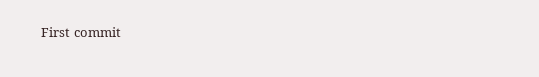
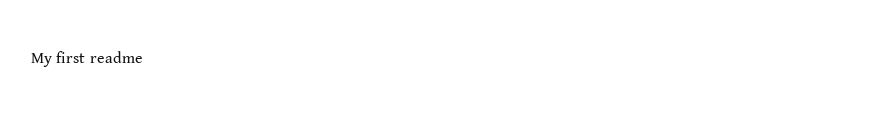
[41,27,121,37] First commit -> [31,51,143,67] My first readme

